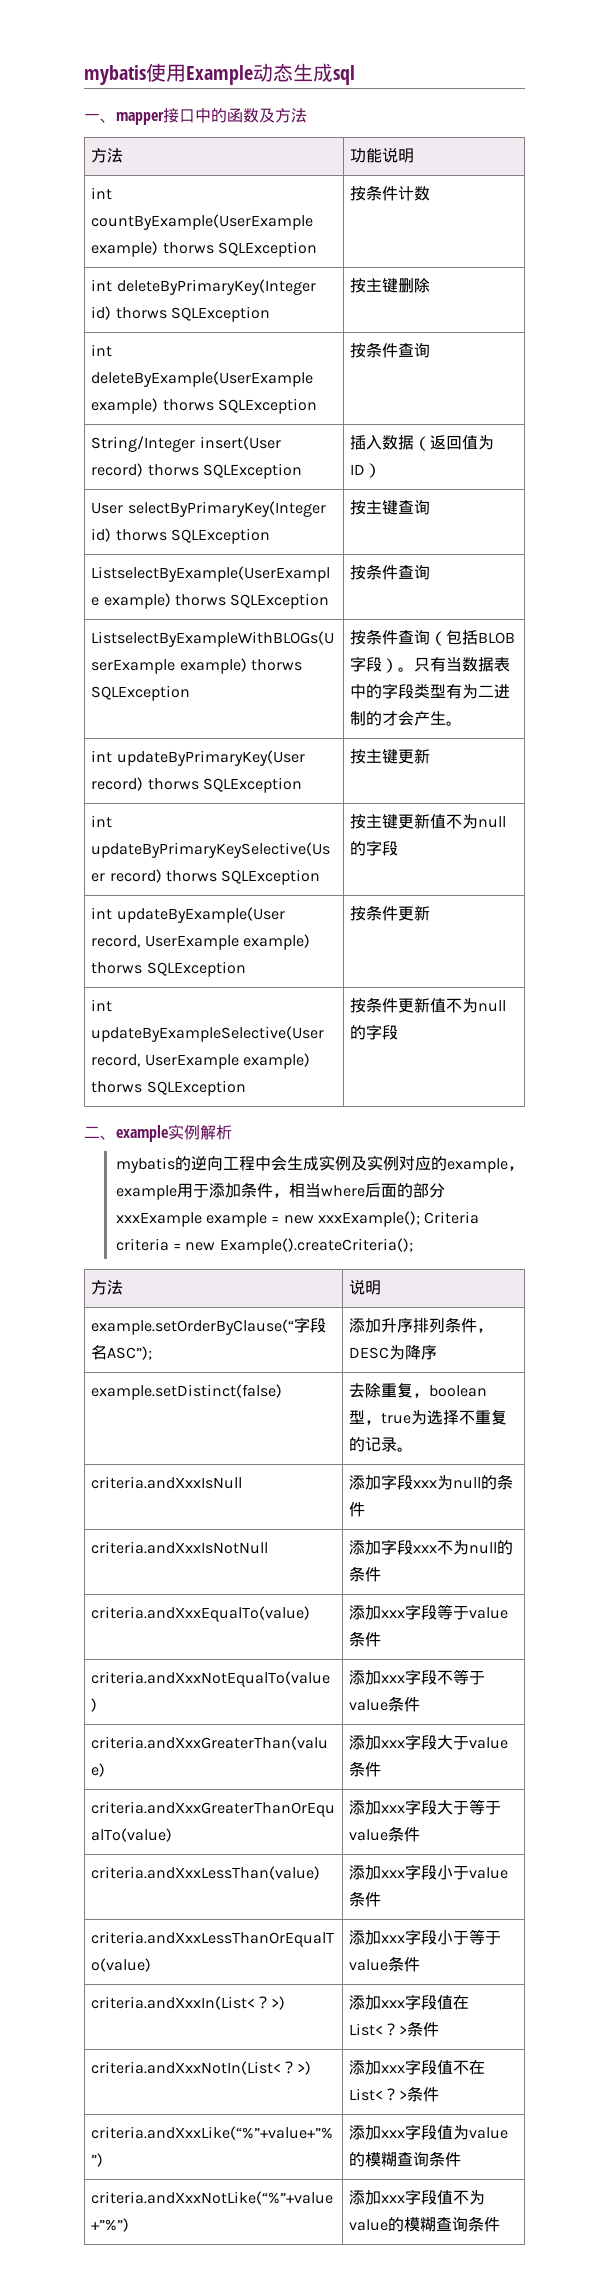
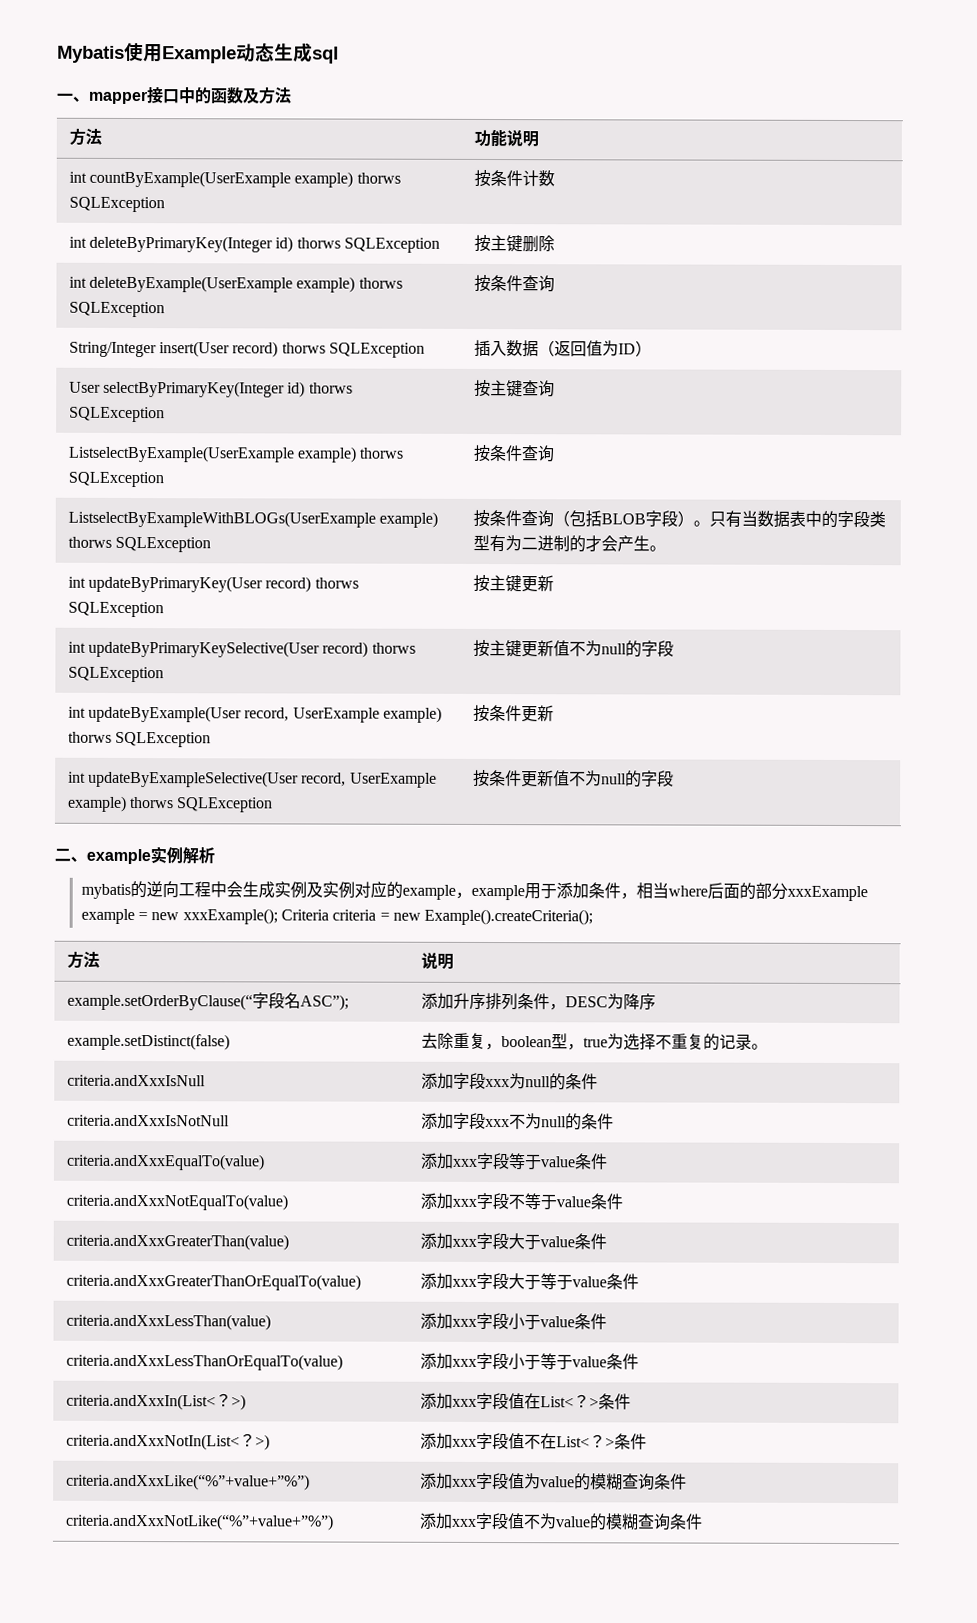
[84,65,146,85] mybatis -> [57,45,125,63] Mybatis

